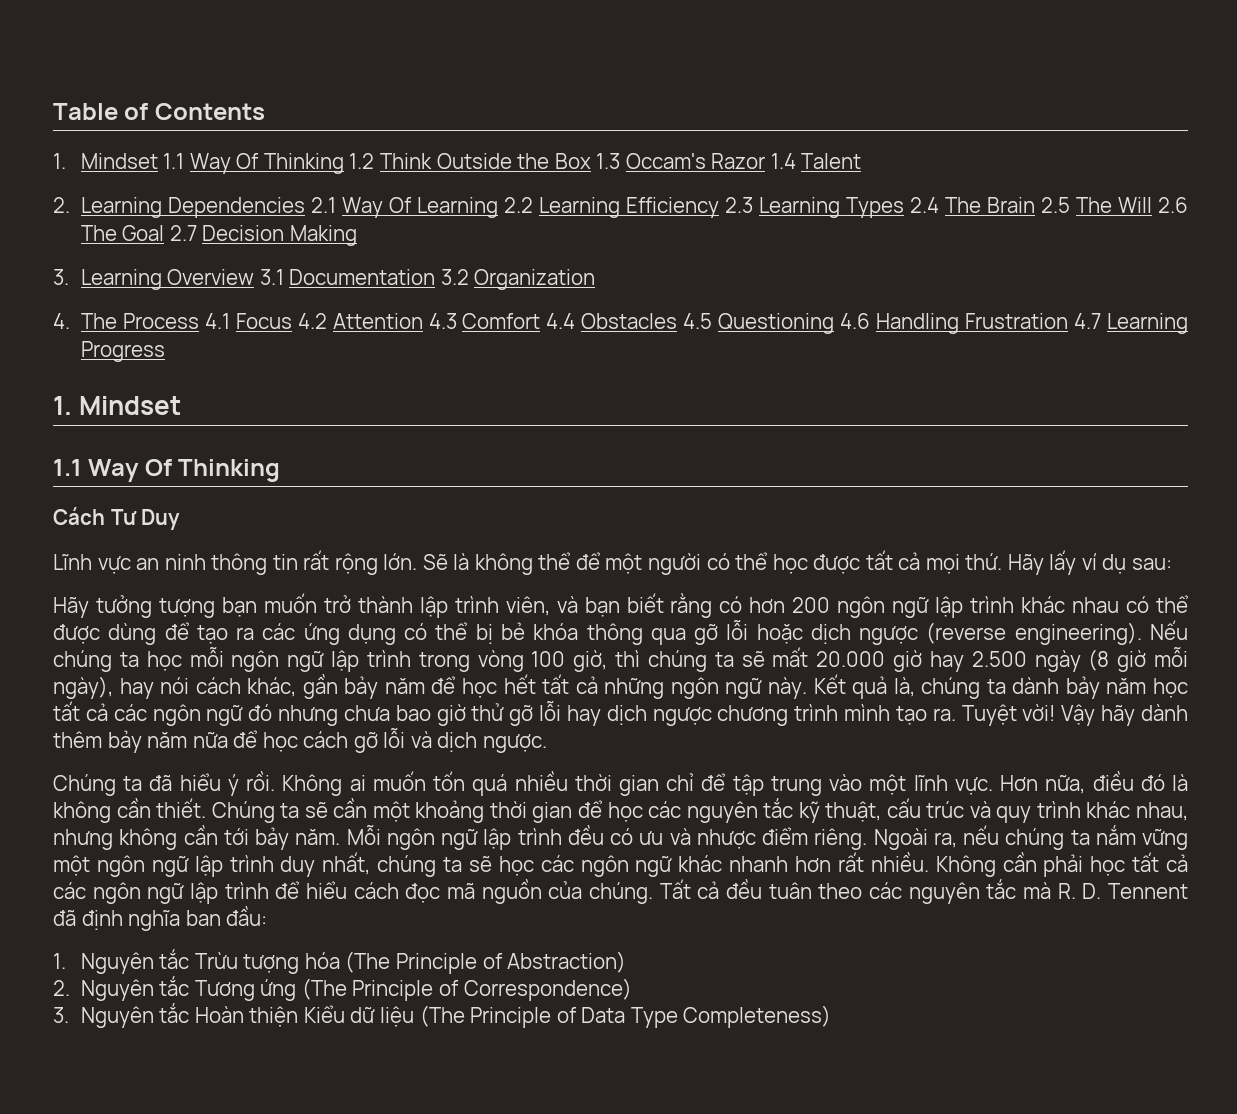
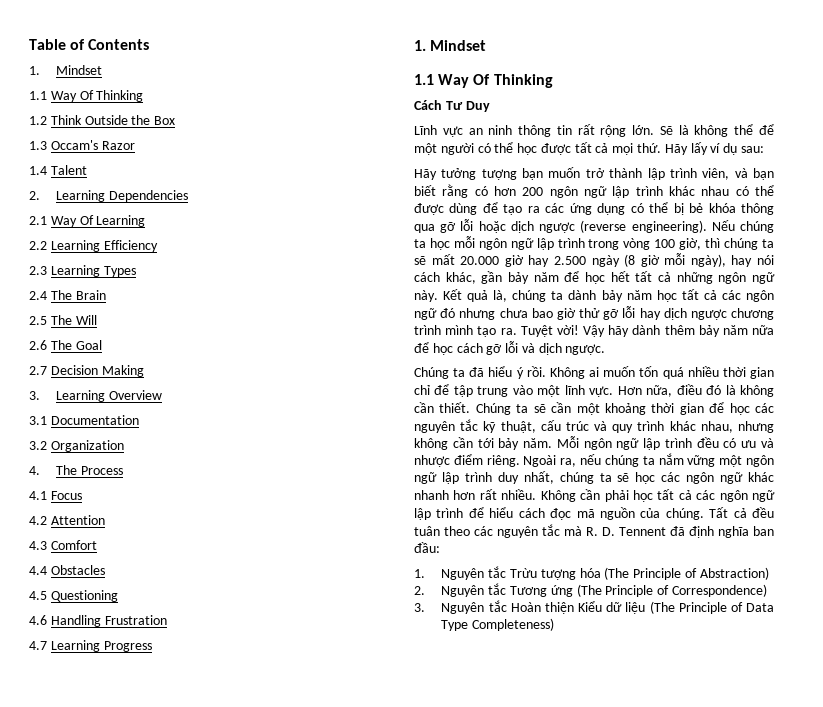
[163,153,344,174] 1.1 Way Of Thinking -> [29,90,144,102] // 1.1 Way Of Thinking //
(591, 161) none -> (176, 120) //
(766, 161) none -> (135, 145) //
(305, 207) none -> (189, 196) //
(498, 207) none -> (146, 221) //
(719, 207) none -> (158, 246) //
(904, 207) none -> (136, 271) //
(1035, 205) none -> (106, 295) //
(1152, 205) none -> (97, 320) //
(165, 233) none -> (102, 345) //
(255, 277) none -> (163, 395) //
(436, 277) none -> (139, 420) //
(199, 321) none -> (124, 470) //
(292, 321) none -> (82, 495) //
(423, 321) none -> (105, 520) //
(541, 321) none -> (97, 545) //
(678, 321) none -> (105, 570) //
(835, 323) none -> (118, 596) //
(1069, 321) none -> (167, 620) //

